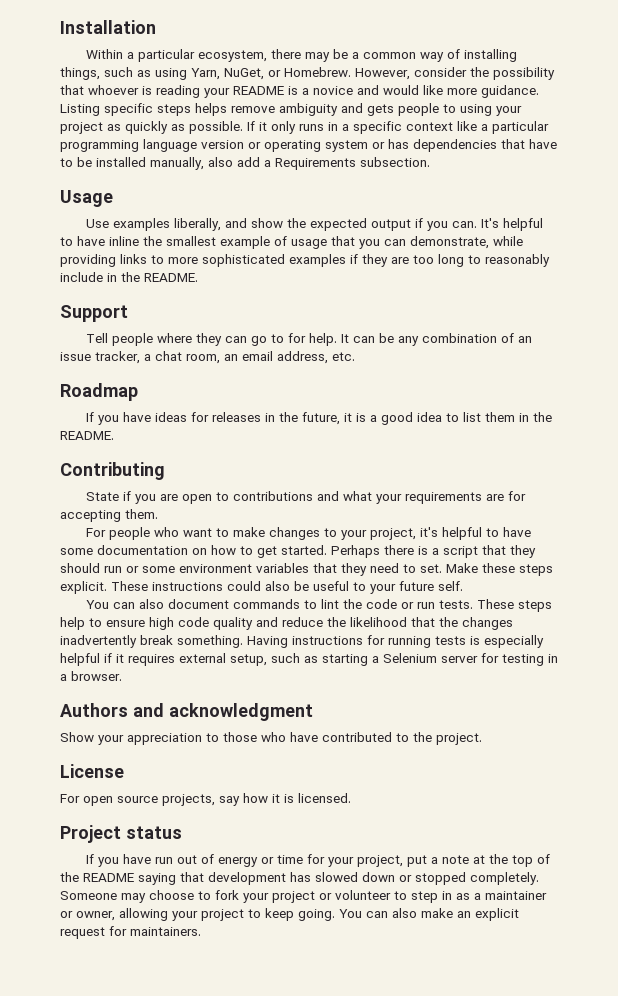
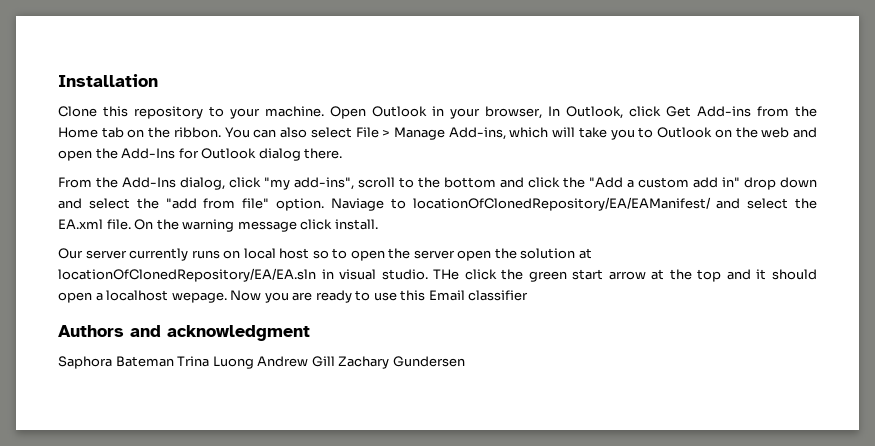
[86,49,518,62] [60,67,555,80] [60,85,539,98] [60,103,522,116] [60,121,549,134] [60,139,557,152] [60,157,430,170] [60,190,113,207] [86,218,544,231] [60,236,523,249] [60,254,550,267] [60,272,198,282] [60,305,128,322] [86,333,533,346] [60,351,355,364] [60,383,138,401] [86,412,553,425] [60,431,114,440] [60,462,165,480] [86,491,527,504] [60,509,158,522] [86,527,532,540] [60,545,536,558] [60,563,553,576] [60,581,463,594] [86,599,553,612] [60,617,513,630] [60,635,544,648] [60,653,558,666] [60,671,122,681] [60,703,313,721] [60,732,482,745] [60,764,124,778] [60,793,351,806] [60,825,182,843] [86,854,551,867] [60,872,539,885] [60,890,547,903] [60,908,519,921] [60,926,201,939] Within a particular ecosystem, there may be a common way of installing things, such as using Yarn, NuGet, or Homebrew. However, consider the possibility that whoever is reading your README is a novice and would like more guidance. Listing specific steps helps remove ambiguity and gets people to using your project as quickly as possible. If it only runs in a specific context like a particular programming language version or operating system or has dependencies that have to be installed manually, also add a Requirements subsection. // Usage // Use examples liberally, and show the expected output if you can. It's helpful to have inline the smallest example of usage that you can demonstrate, while providing links to more sophisticated examples if they are too long to reasonably include in the README. // Support // Tell people where they can go to for help. It can be any combination of an issue tracker, a chat room, an email address, etc. // Roadmap // If you have ideas for releases in the future, it is a good idea to list them in the README. // Contributing // State if you are open to contributions and what your requirements are for accepting them. // For people who want to make changes to your project, it's helpful to have some documentation on how to get started. Perhaps there is a script that they should run or some environment variables that they need to set. Make these steps explicit. These instructions could also be useful to your future self. // You can also document commands to lint the code or run tests. These steps help to ensure high code quality and reduce the likelihood that the changes inadvertently break something. Having instructions for running tests is especially helpful if it requires external setup, such as starting a Selenium server for testing in a browser. // Authors and acknowledgment // Show your appreciation to those who have contributed to the project. // License // For open source projects, say how it is licensed. // Project status // If you have run out of energy or time for your project, put a note at the top of the README saying that development has slowed down or stopped completely. Someone may choose to fork your project or volunteer to step in as a maintainer or owner, allowing your project to keep going. You can also make an explicit request for maintainers. -> [58,106,817,119] [58,127,818,140] [58,148,343,161] [58,177,817,190] [58,197,818,211] [58,219,378,232] [58,248,592,261] [58,268,817,282] [58,290,529,303] [58,325,310,341] [58,356,465,369] Clone this repository to your machine. Open Outlook in your browser, In Outlook, click Get Add-ins from the Home tab on the ribbon. You can also select File > Manage Add-ins, which will take you to Outlook on the web and open the Add-Ins for Outlook dialog there. // From the Add-Ins dialog, click "my add-ins", scroll to the bottom and click the "Add a custom add in" drop down and select the "add from file" option. Naviage to locationOfClonedRepository/EA/EAManifest/ and select the EA.xml file. On the warning message click install. // Our server currently runs on local host so to open the server open the solution at locationOfClonedRepository/EA/EA.sln in visual studio. THe click the green start arrow at the top and it should open a localhost wepage. Now you are ready to use this Email classifier // Authors and acknowledgment // Saphora Bateman Trina Luong Andrew Gill Zachary Gundersen

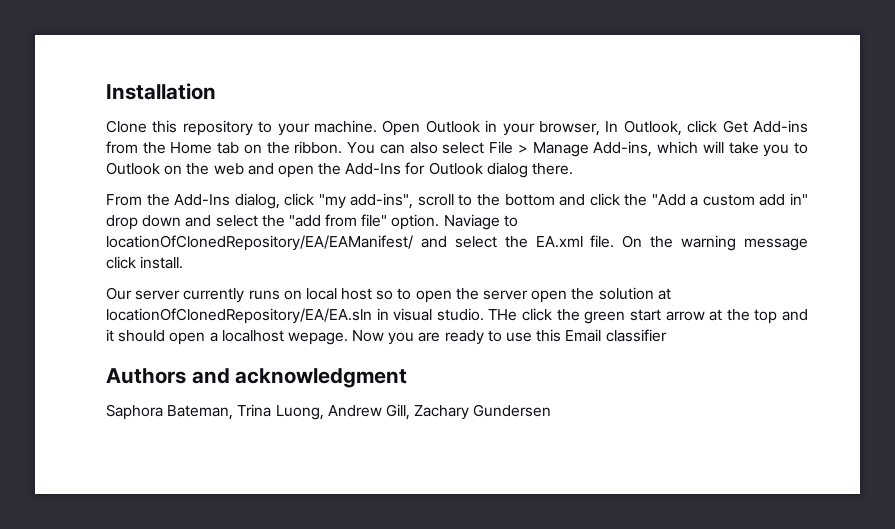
[115,356,335,369] Bateman Trina Luong Andrew Gill -> [167,404,410,420] Bateman, Trina Luong, Andrew Gill,

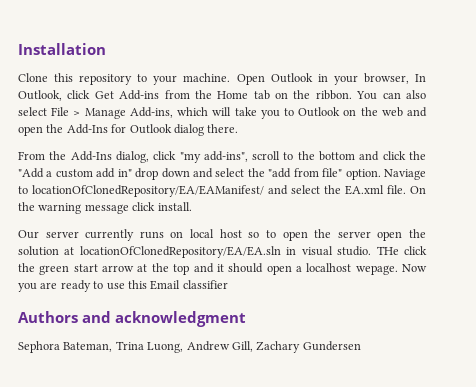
[106,404,163,420] Saphora -> [18,341,60,353] Sephora

